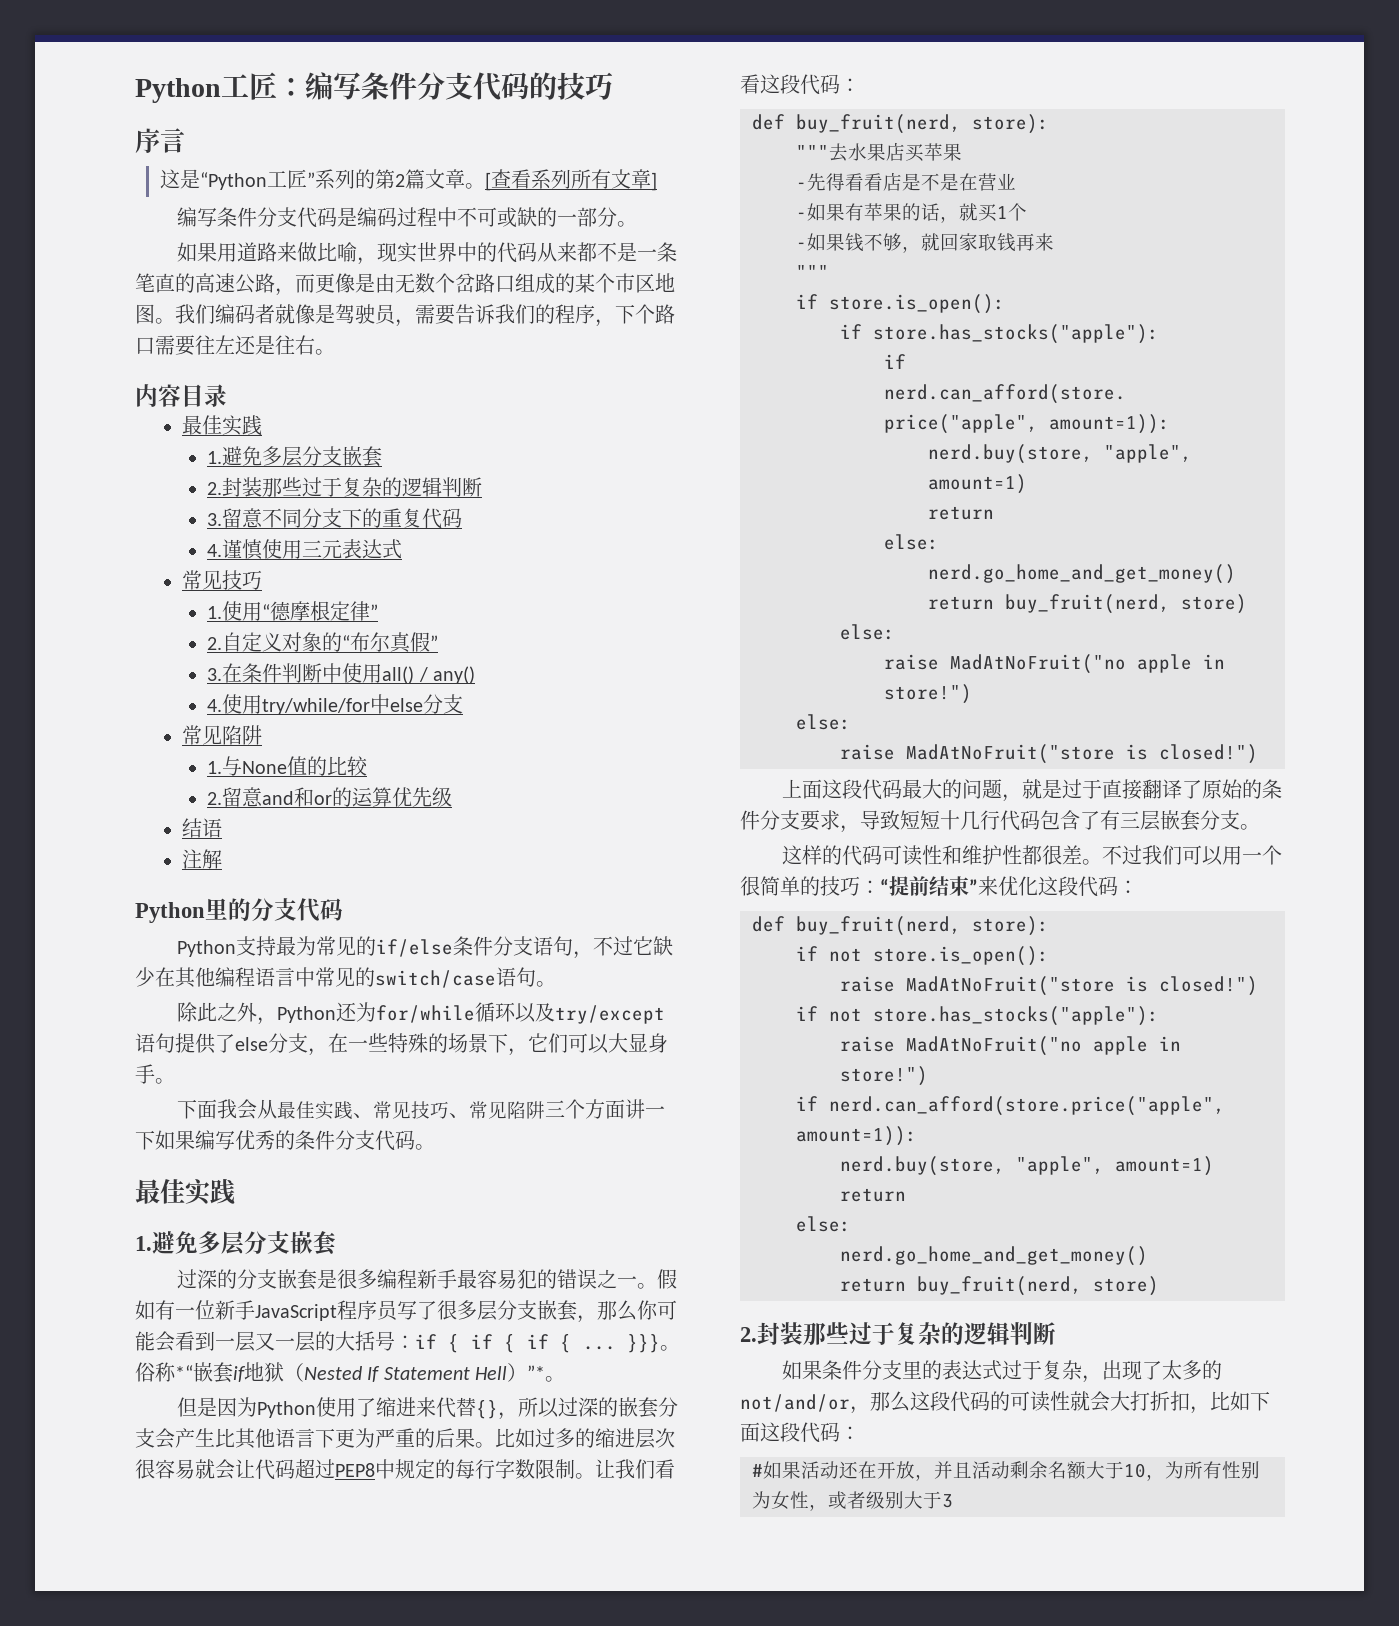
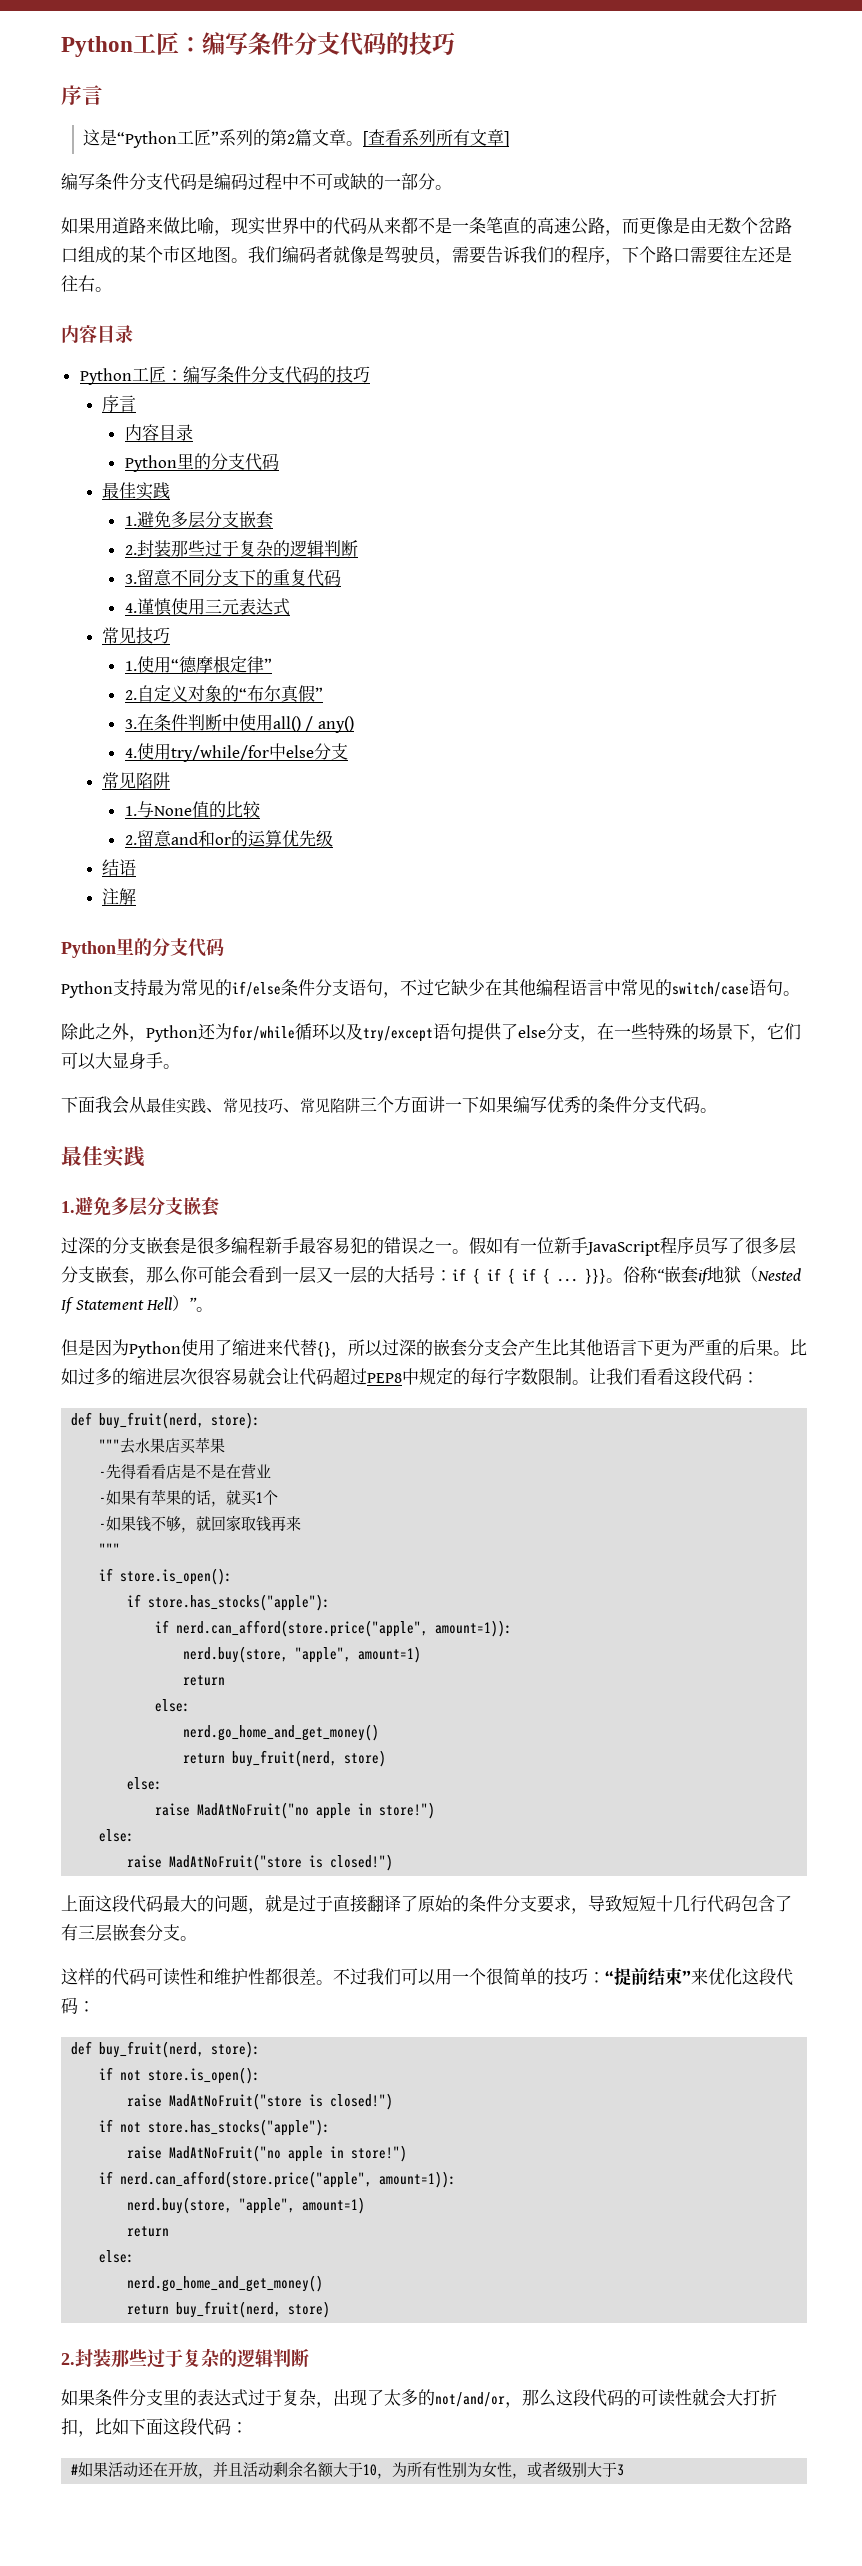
(227, 395) none -> [79,366,370,385] [102,395,137,412] [124,424,193,441] [124,453,279,472] // Python工匠：编写条件分支代码的技巧 // 序言 // 内容目录 // Python里的分支代码
[175,1365,193,1380] *“ -> [657,1269,665,1281] “
[527,1365,546,1380] ”* -> [189,1297,198,1310] ”

